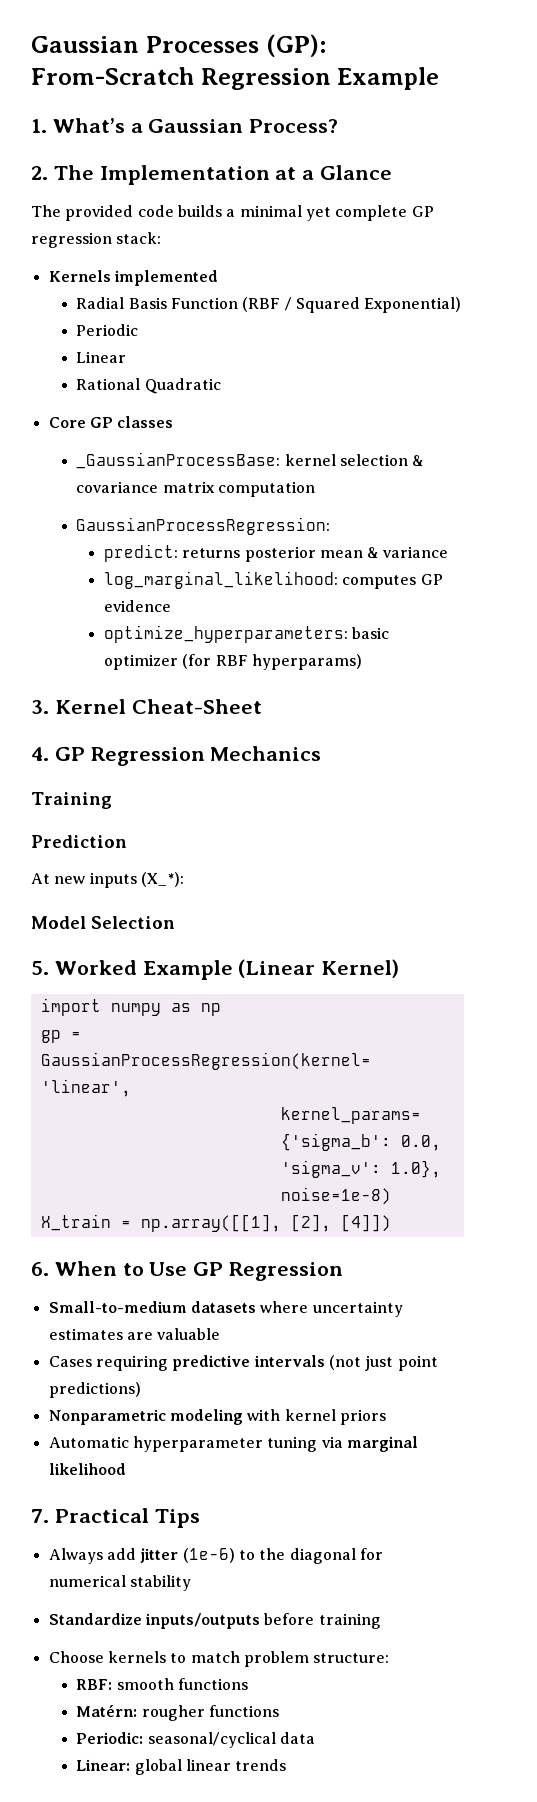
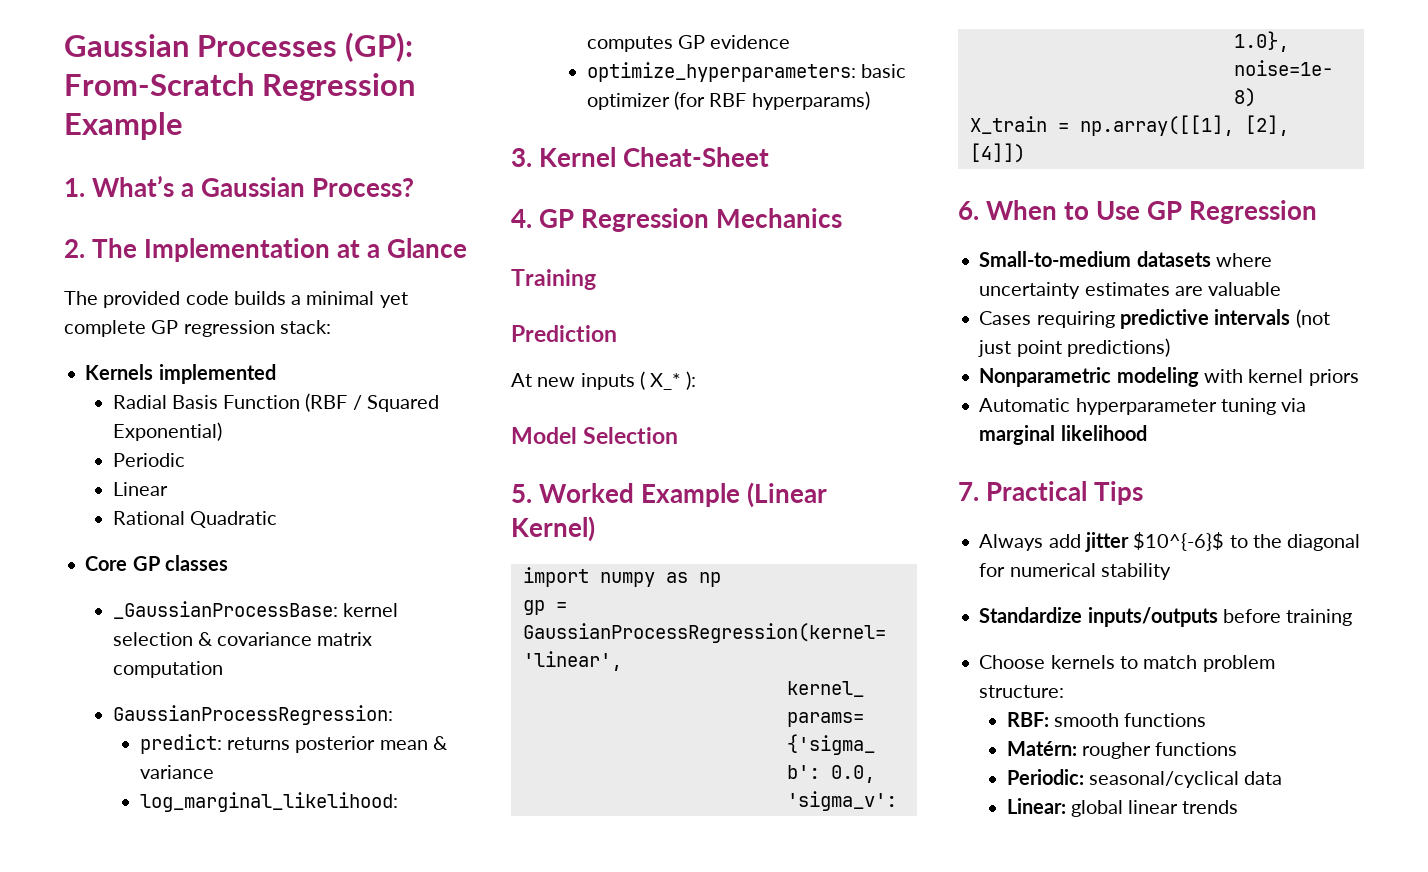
[140,872,184,887] (X_*): -> [639,371,697,390] ( X_* ):
[182,1548,235,1563] (1e-6) -> [1133,532,1225,551] $10^{-6}$

